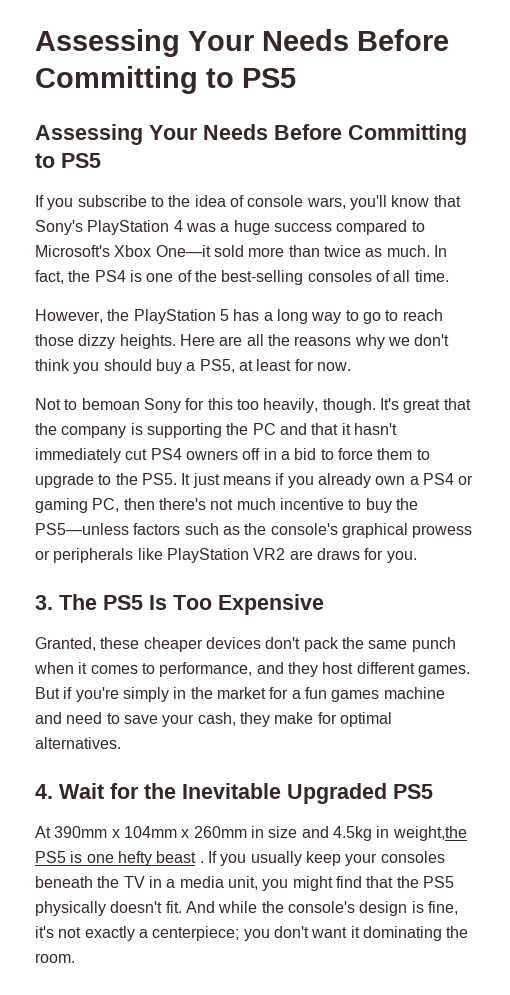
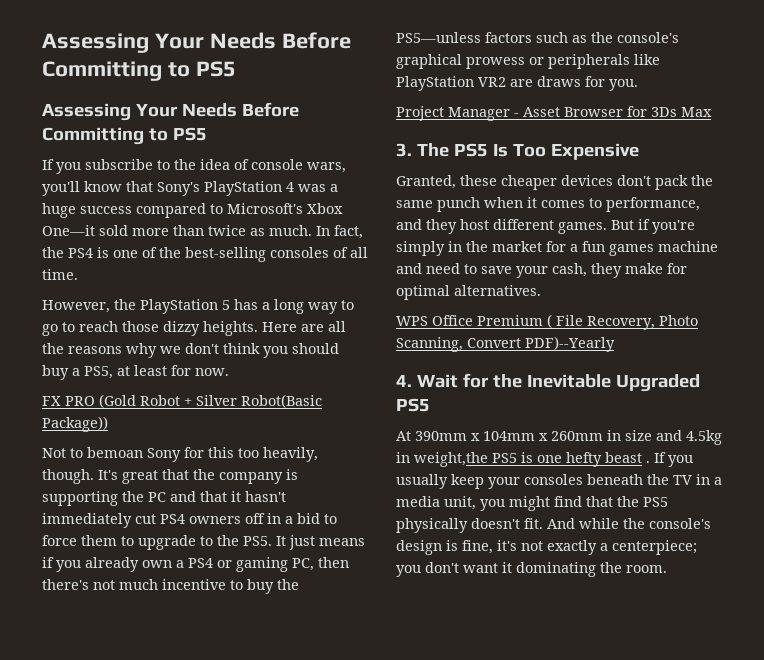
(351, 366) none -> [42,394,322,408] [42,416,108,432] // FX PRO (Gold Robot + Silver Robot(Basic Package))
(417, 557) none -> [396,106,712,121] // Project Manager - Asset Browser for 3Ds Max
(121, 743) none -> [396,314,698,330] [396,336,615,352] // WPS Office Premium ( File Recovery, Photo Scanning, Convert PDF)--Yearly

